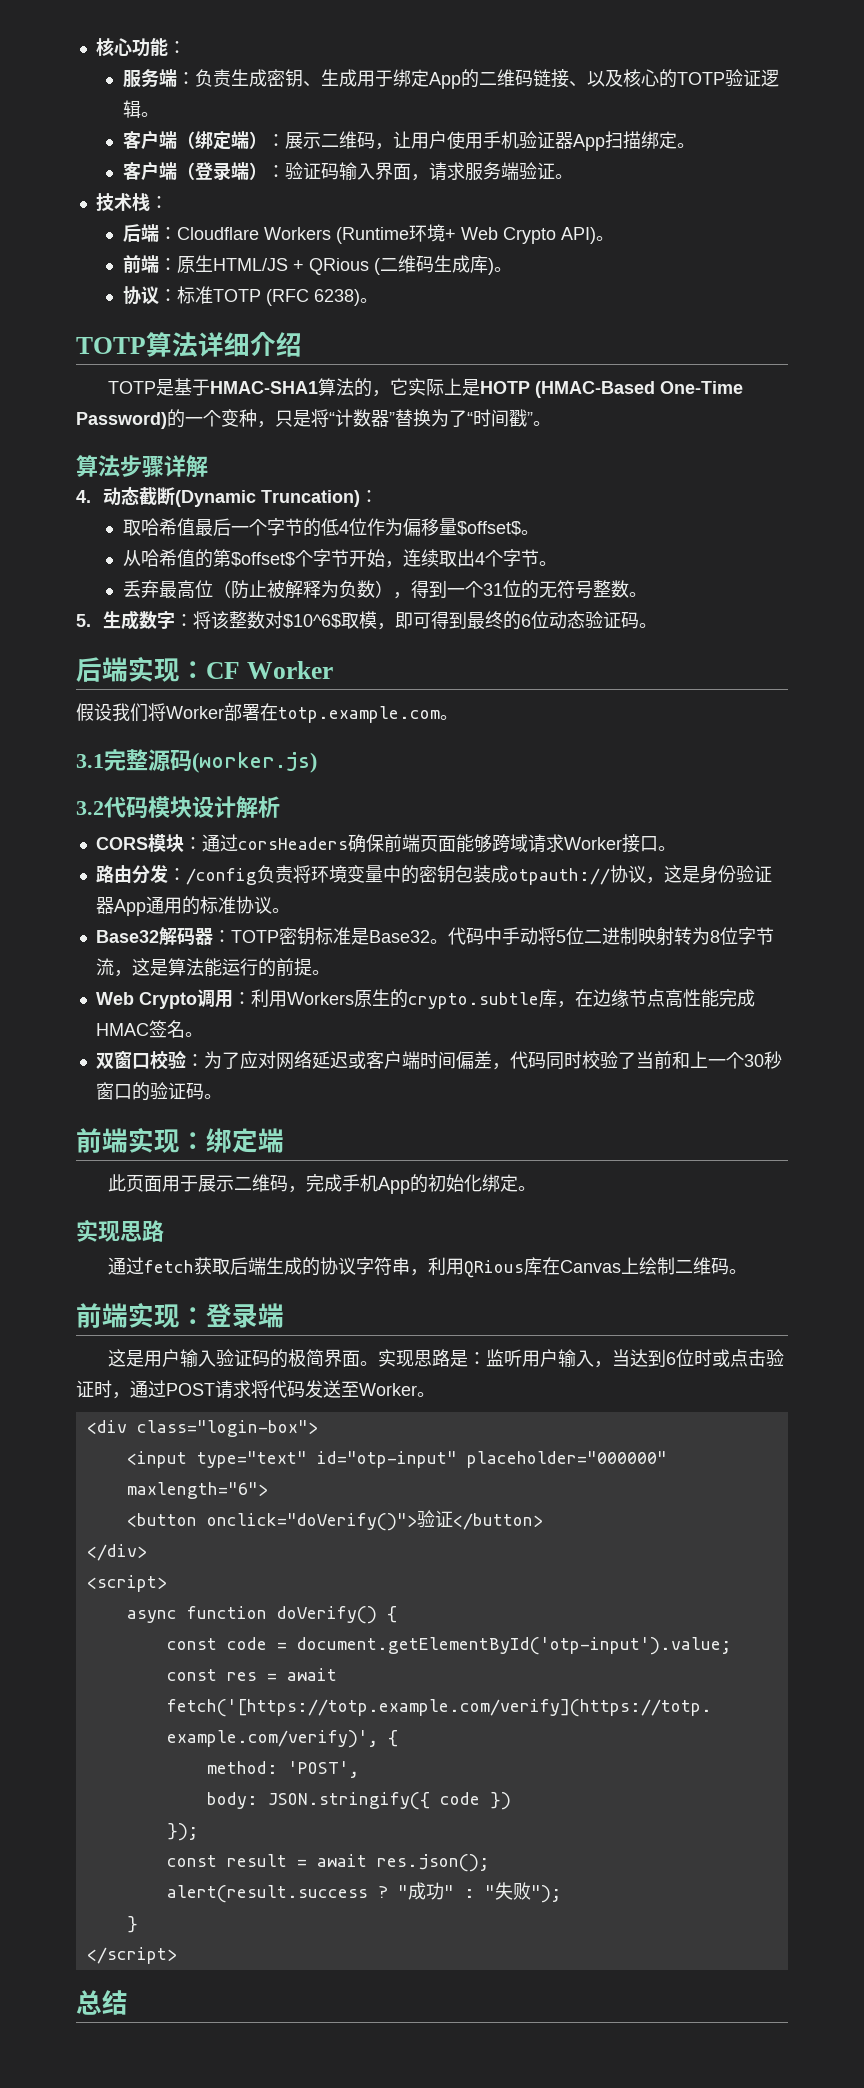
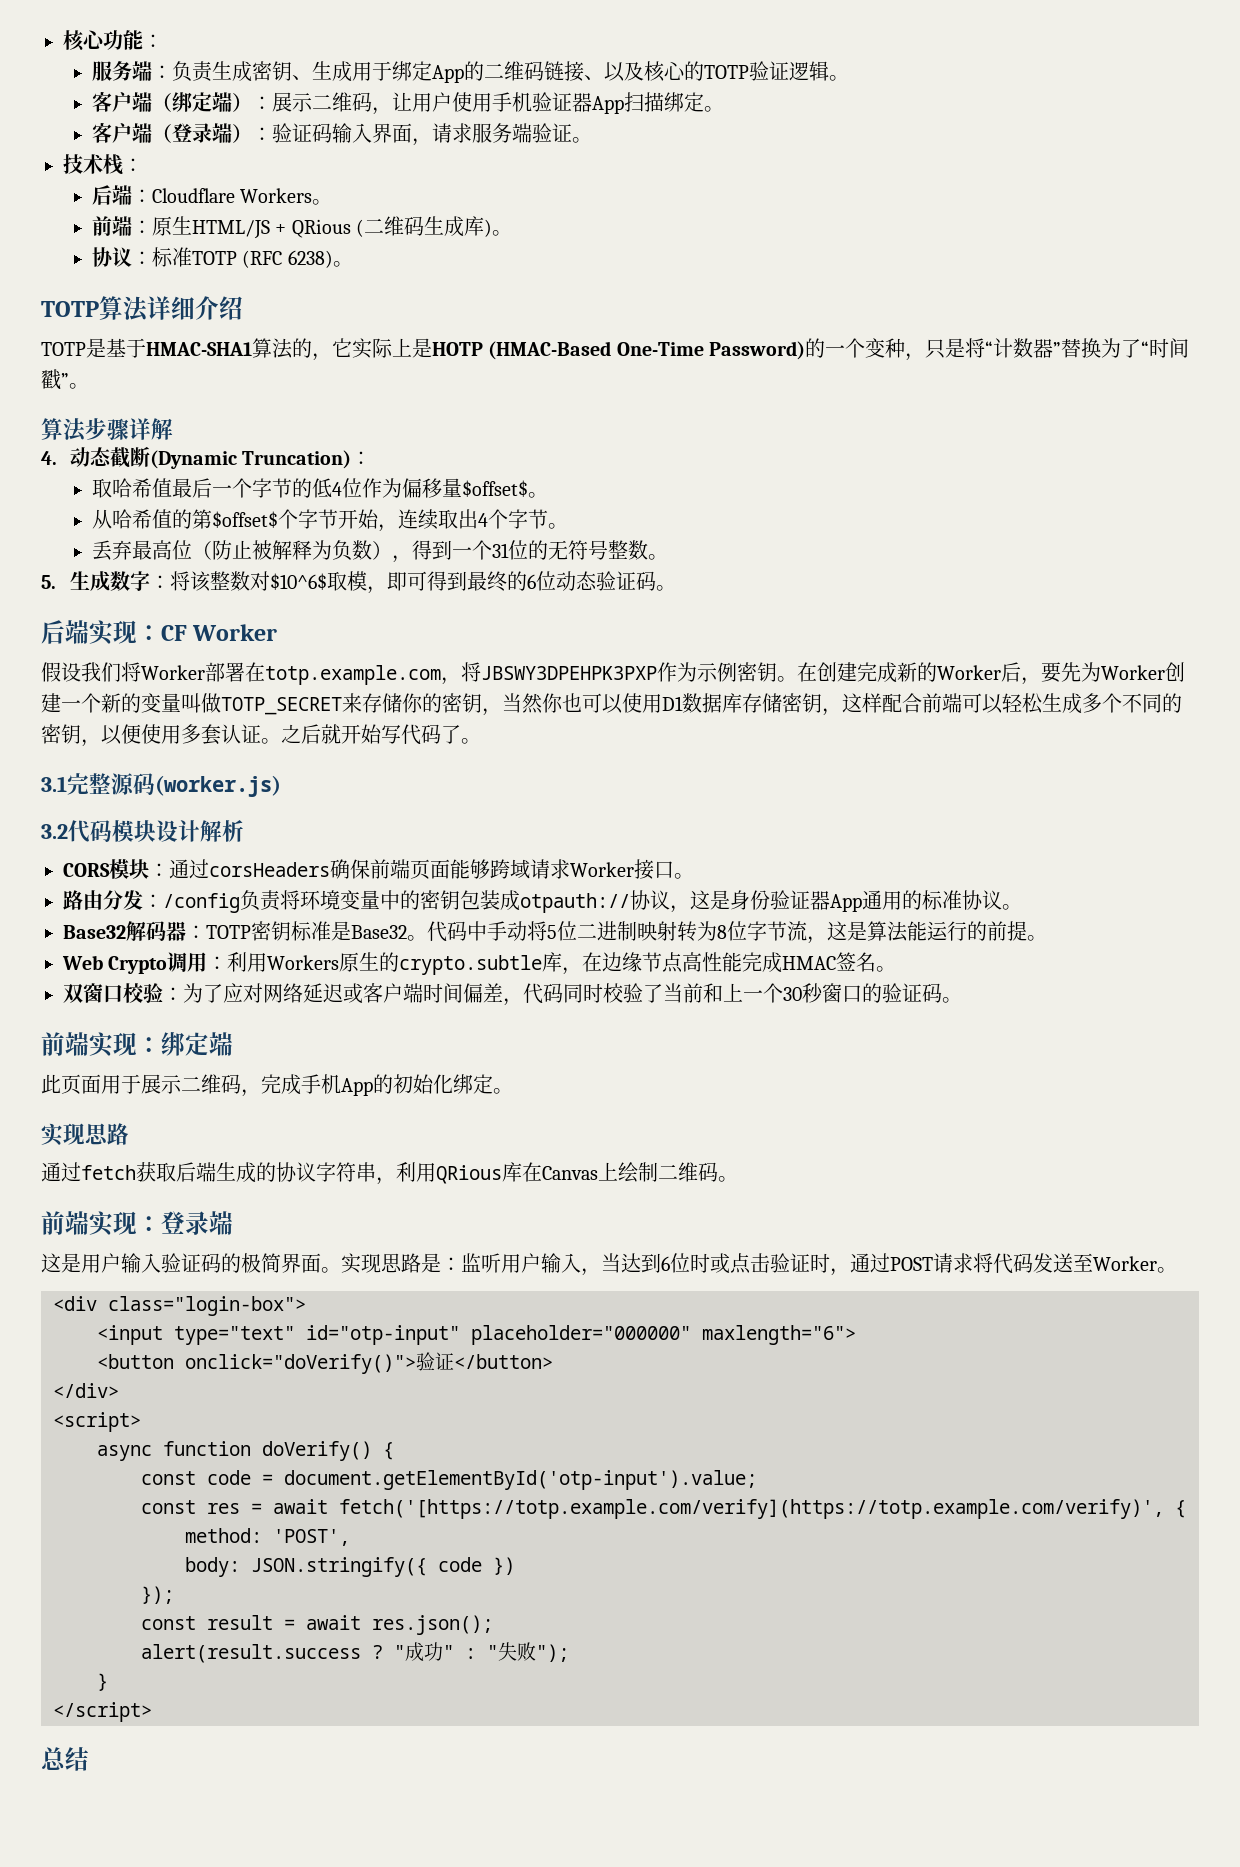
[335,224,596,244] (Runtime环境+ Web Crypto API) -> (313, 195) none
(440, 714) none -> [441,662,1185,685] [41,693,1182,716] [41,724,461,747] ，将JBSWY3DPEHPK3PXP作为示例密钥。在创建完成新的Worker后，要先为Worker创建一个新的变量叫做TOTP_SECRET来存储你的密钥，当然你也可以使用D1数据库存储密钥，这样配合前端可以轻松生成多个不同的密钥，以便使用多套认证。之后就开始写代码了

